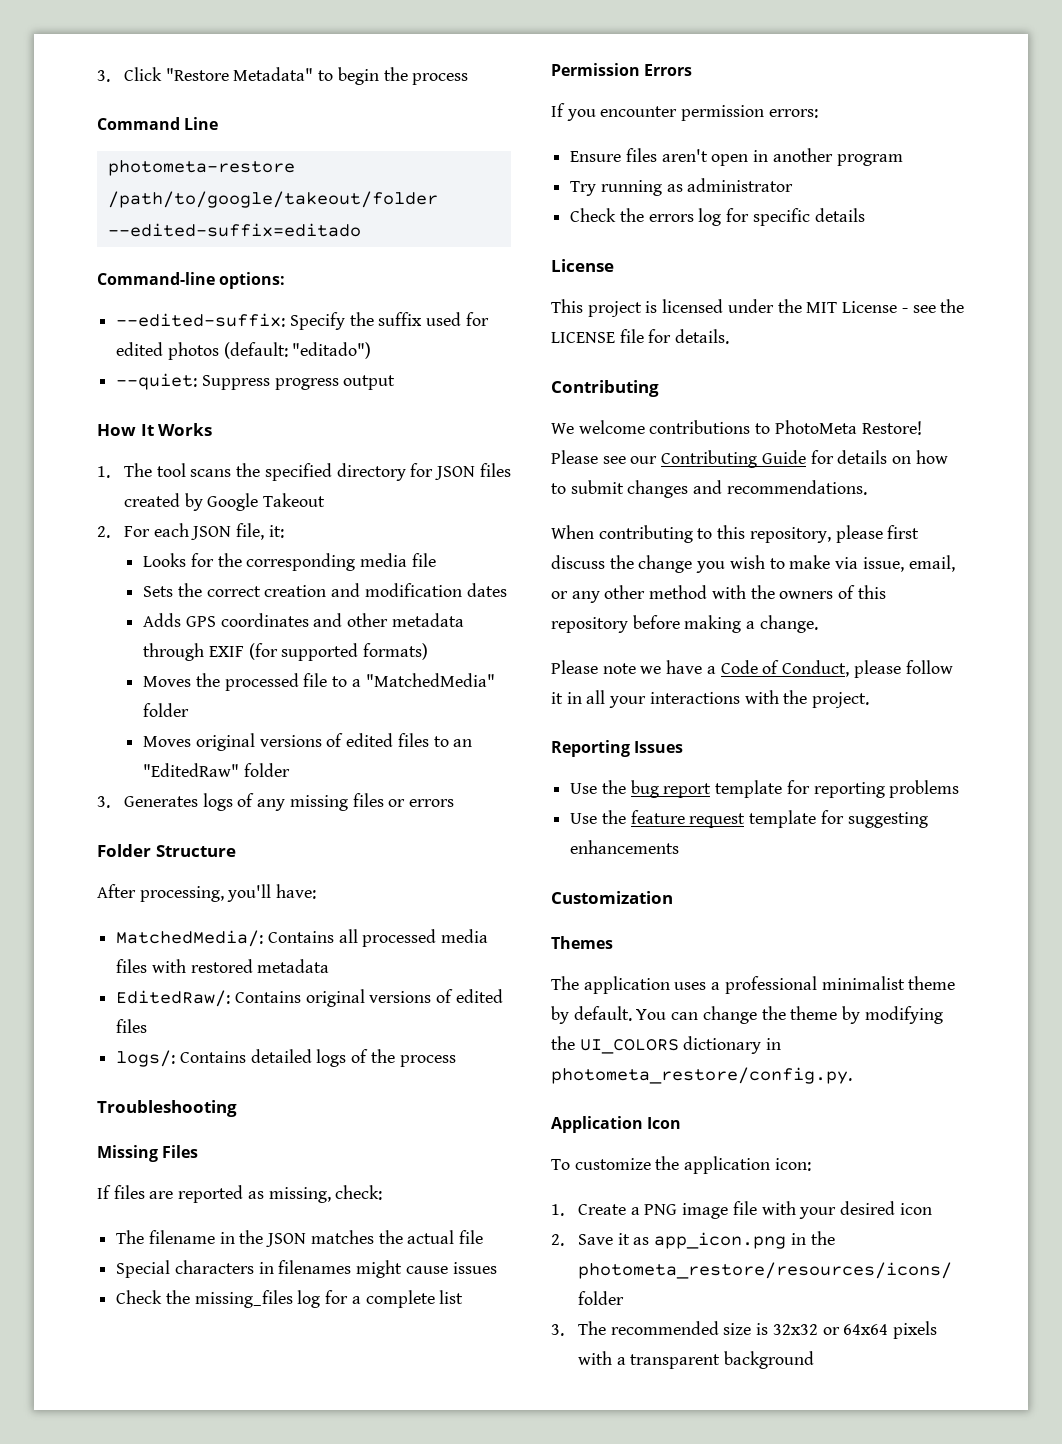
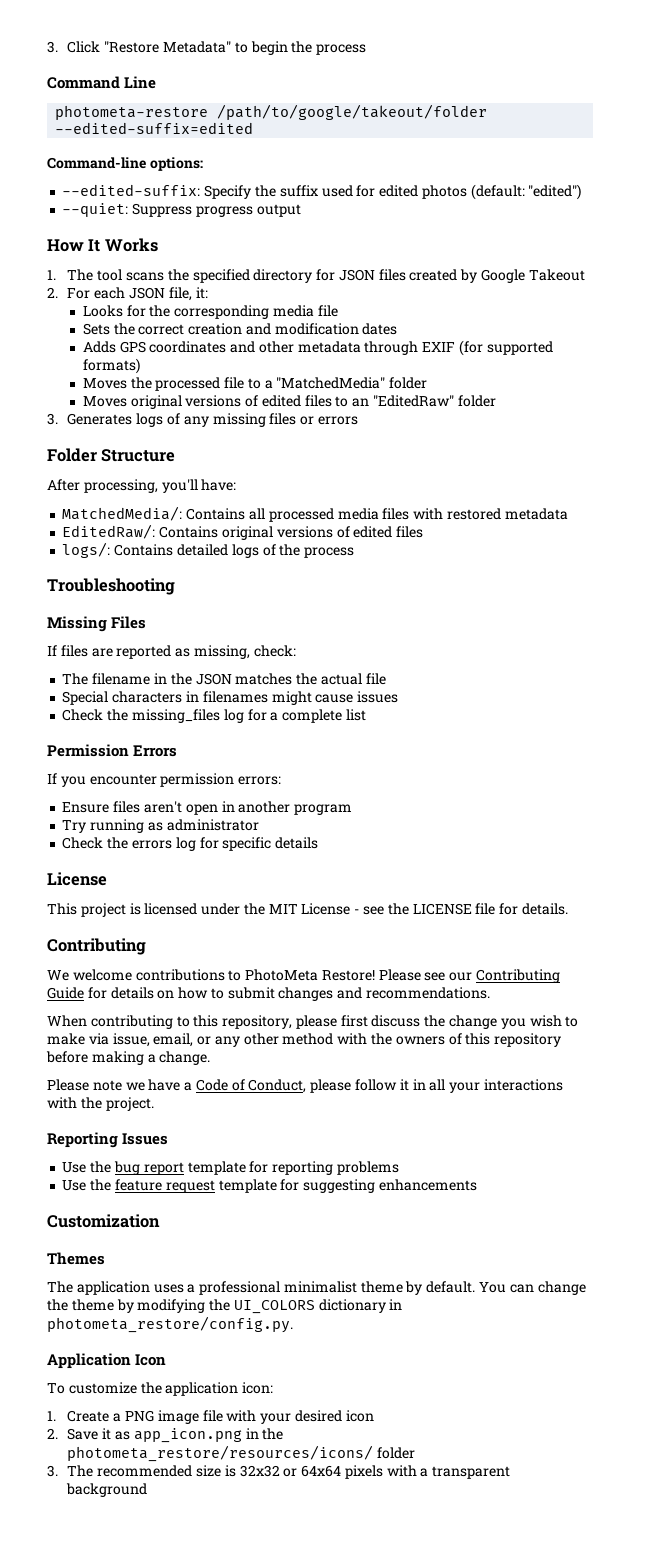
[107,223,361,237] --edited-suffix=editado -> [55,122,254,134] --edited-suffix=edited
[292,342,372,359] "editado") -> [528,184,582,200] "edited")

